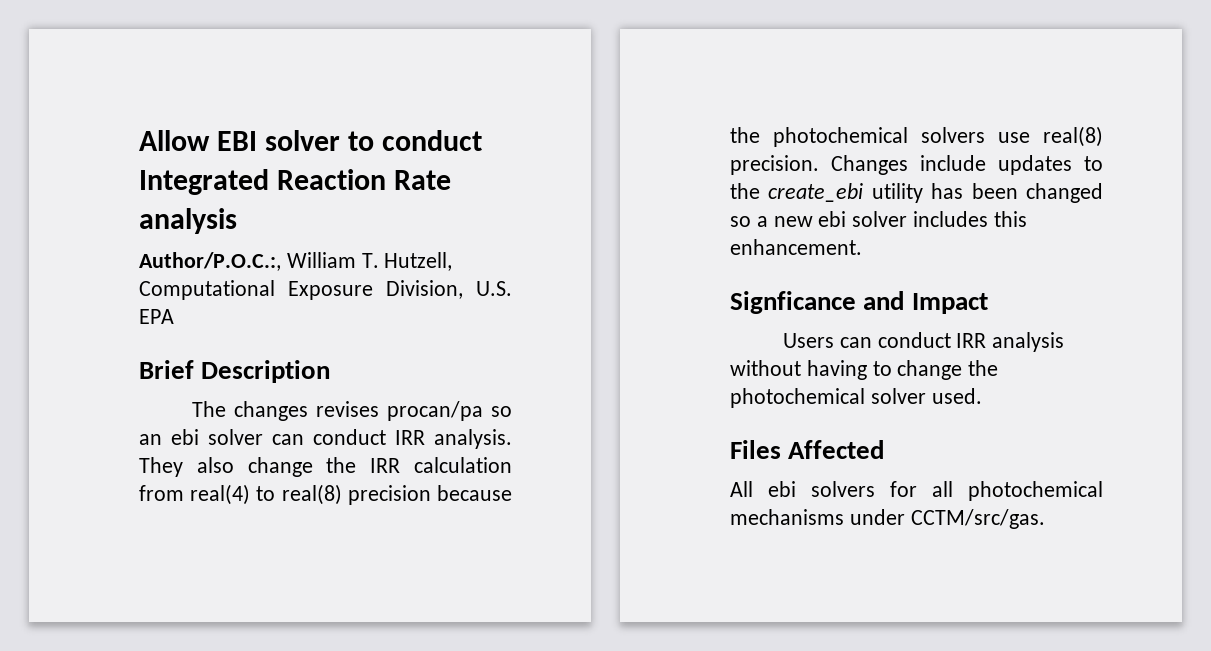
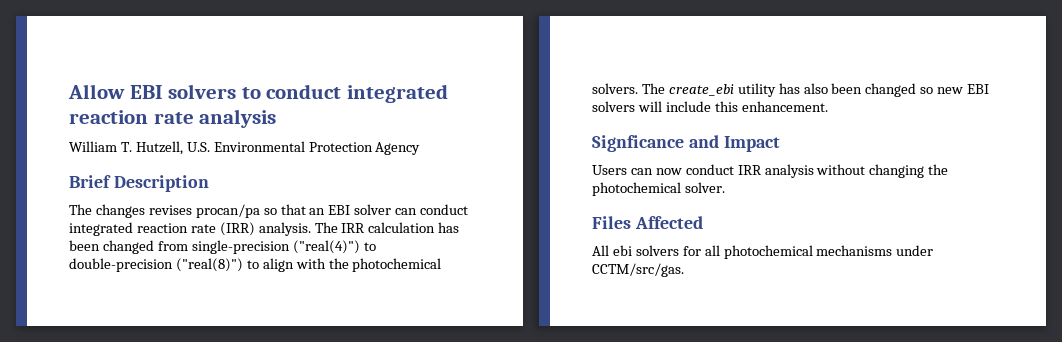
[265,130,341,151] solver -> [168,84,237,99] solvers
[139,169,452,195] Integrated Reaction Rate -> [346,84,448,103] [69,110,194,124] integrated reaction rate
[139,252,281,271] Author/P.O.C.:, -> (277, 118) none
[139,280,512,300] [139,309,174,324] Computational Exposure Division, U.S. EPA -> [186,141,421,155] U.S. Environmental Protection Agency
[139,429,512,449] [139,457,512,477] [139,484,512,505] [730,126,1103,147] [730,155,1103,175] [730,183,760,199] an ebi solver can conduct IRR analysis. They also change the IRR calculation from real(4) to real(8) precision because the photochemical solvers use real(8) precision. Changes include updates to the -> [280,204,469,215] [69,222,460,236] [69,240,376,254] [69,258,442,272] [592,83,665,94] that an EBI solver can conduct integrated reaction rate (IRR) analysis. The IRR calculation has been changed from single-precision ("real(4)") to double-precision ("real(8)") to align with the photochemical solvers. The
(964, 191) none -> [803,83,828,94] also
[756,211,989,227] a new ebi solver includes -> [937,84,990,94] [592,101,711,112] new EBI solvers will include
(872, 342) none -> [655,168,682,175] now
[806,360,999,380] [730,388,982,408] having to change the photochemical solver used. -> [869,164,949,178] [592,182,725,196] changing the photochemical solver.

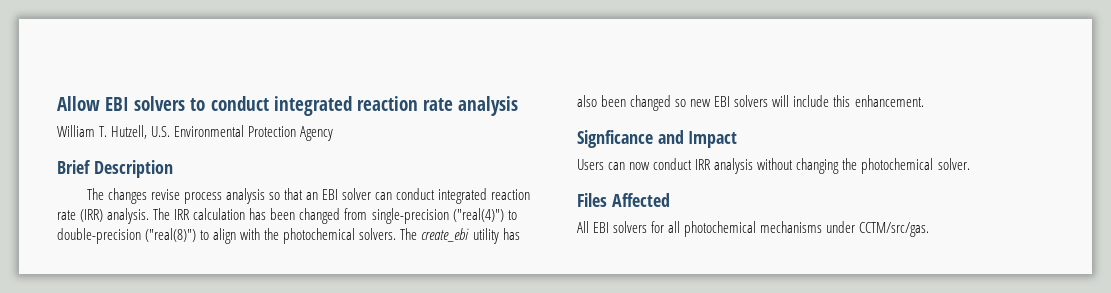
[148,204,260,218] revises procan/pa -> [150,188,266,204] revise process analysis
[612,245,632,256] ebi -> [593,222,610,233] EBI

